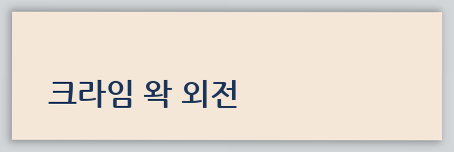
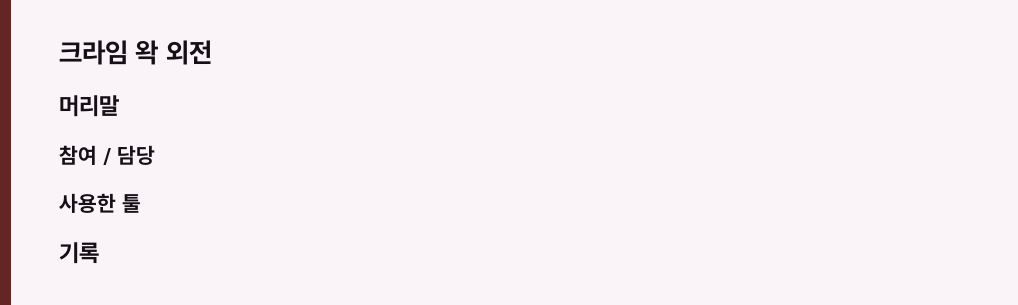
(239, 94) none -> [59,95,119,117] [59,145,155,165] [59,193,141,213] [59,242,99,264] // 머리말 // 참여 / 담당 // 사용한 툴 // 기록

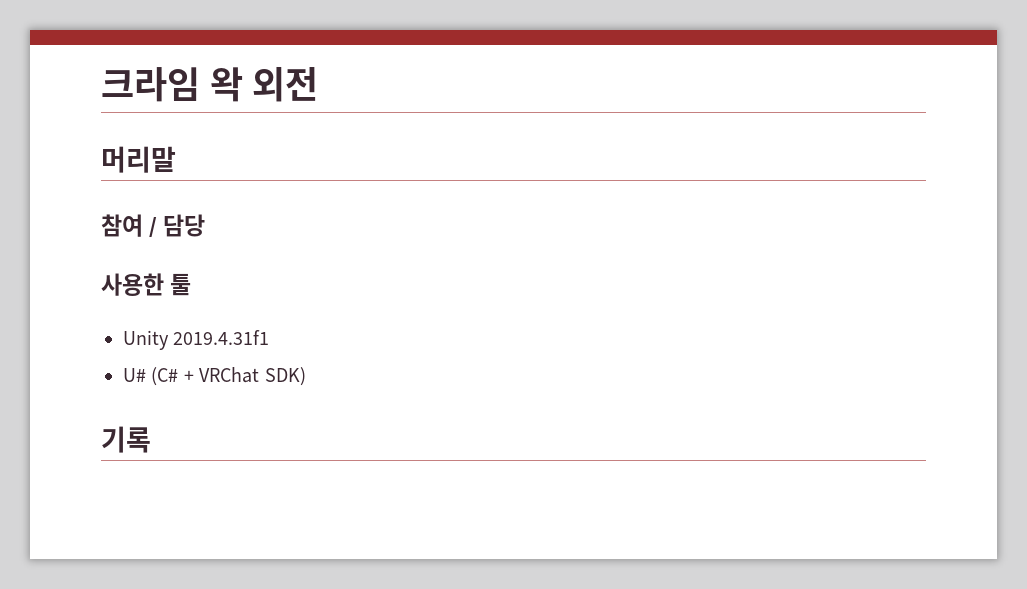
(141, 203) none -> [123,330,270,350] [123,367,306,386] // Unity 2019.4.31f1 // U# (C# + VRChat SDK)

